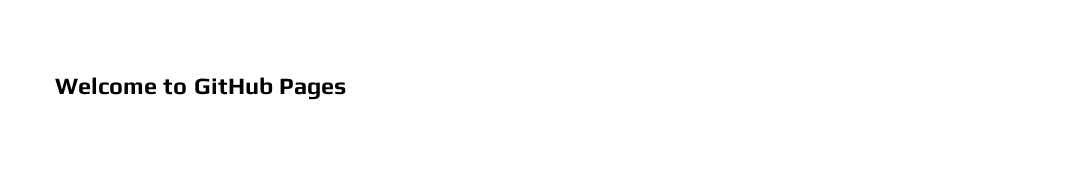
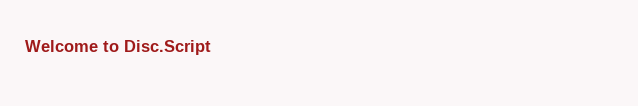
[193,77,347,100] GitHub Pages -> [124,40,211,55] Disc.Script

